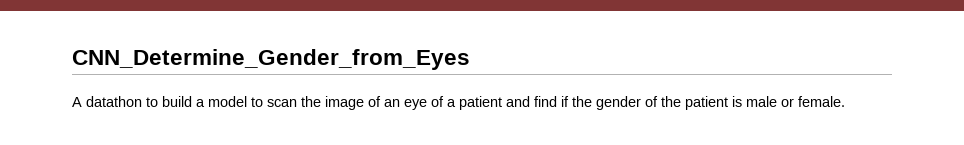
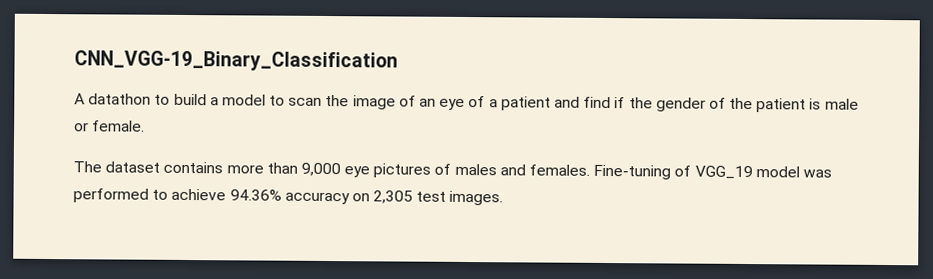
[72,49,470,70] CNN_Determine_Gender_from_Eyes -> [74,50,398,72] CNN_VGG-19_Binary_Classification
(845, 101) none -> [73,161,832,180] [73,188,504,206] // The dataset contains more than 9,000 eye pictures of males and females. Fine-tuning of VGG_19 model was performed to achieve 94.36% accuracy on 2,305 test images.

